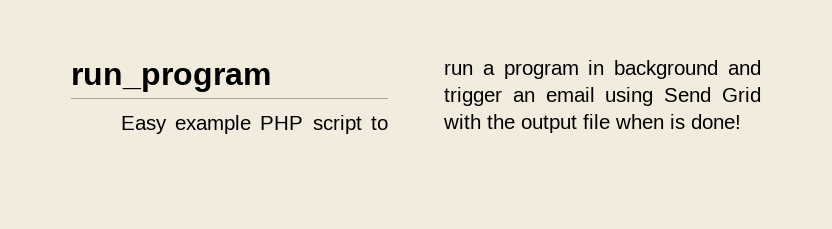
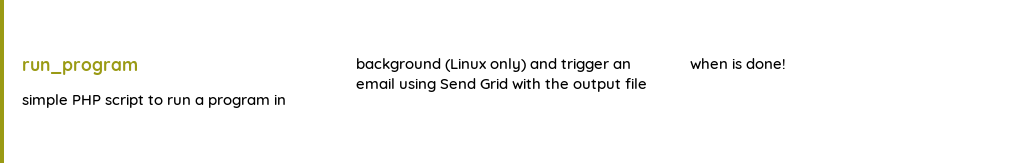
[120,115,252,134] Easy example -> [22,94,68,108] simple
(719, 69) none -> [445,58,527,72] (Linux only)

